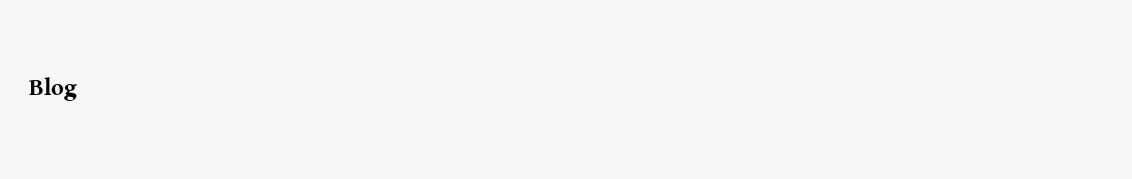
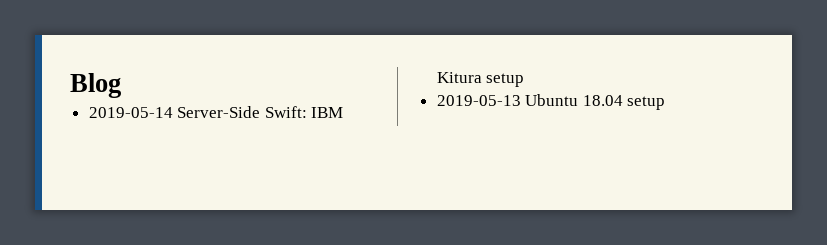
(77, 89) none -> [88,106,344,118] [436,72,525,87] [436,94,666,110] // 2019-05-14 Server-Side Swift: IBM Kitura setup // 2019-05-13 Ubuntu 18.04 setup

